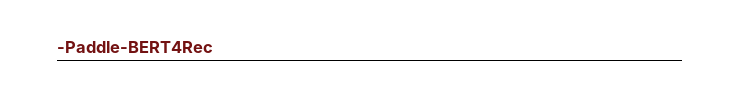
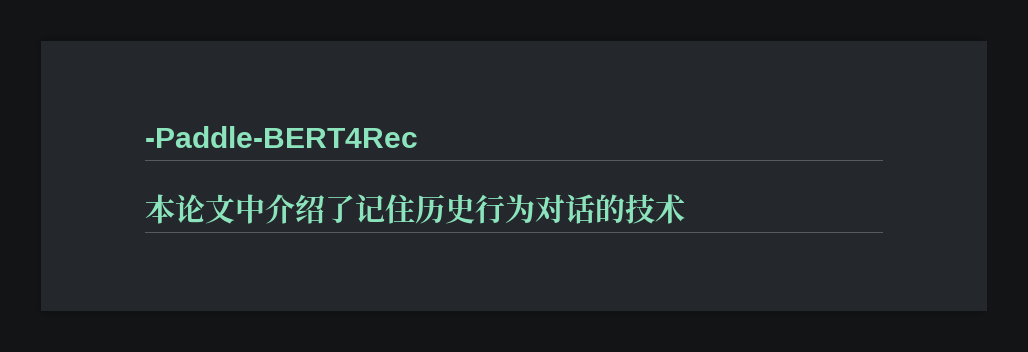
(213, 47) none -> [145,194,685,224] // 本论文中介绍了记住历史行为对话的技术

